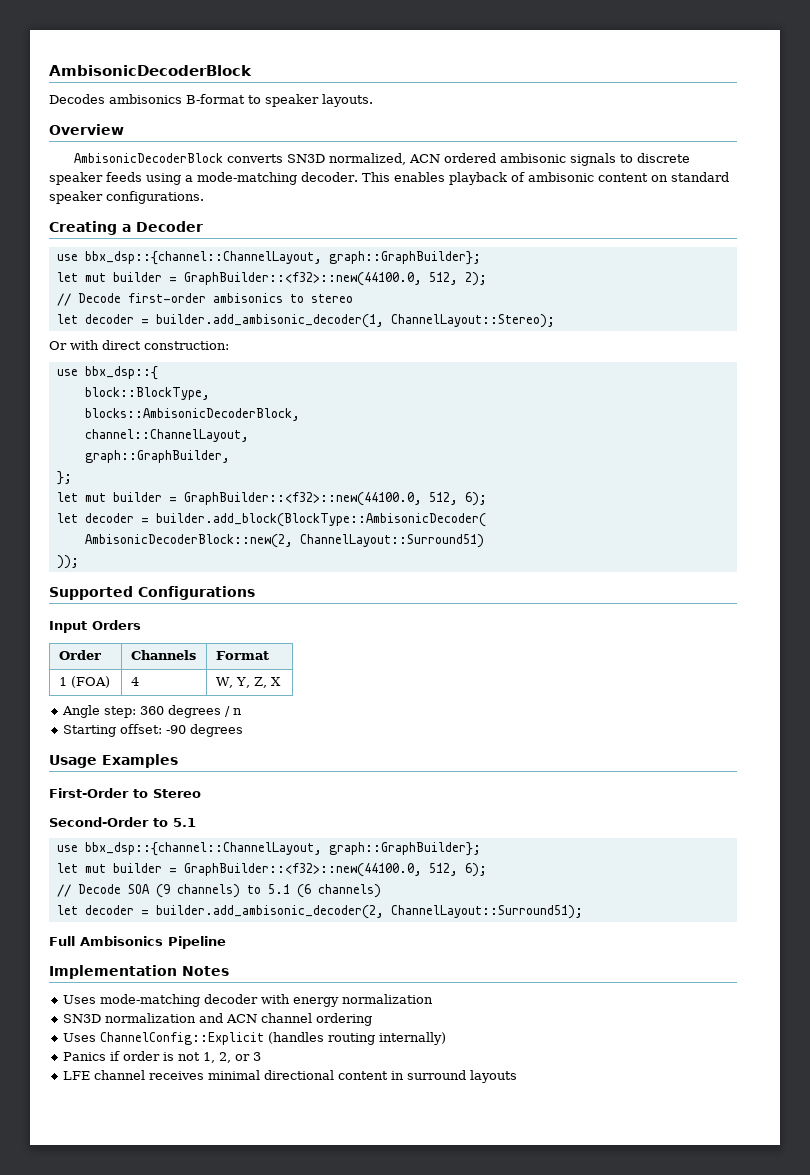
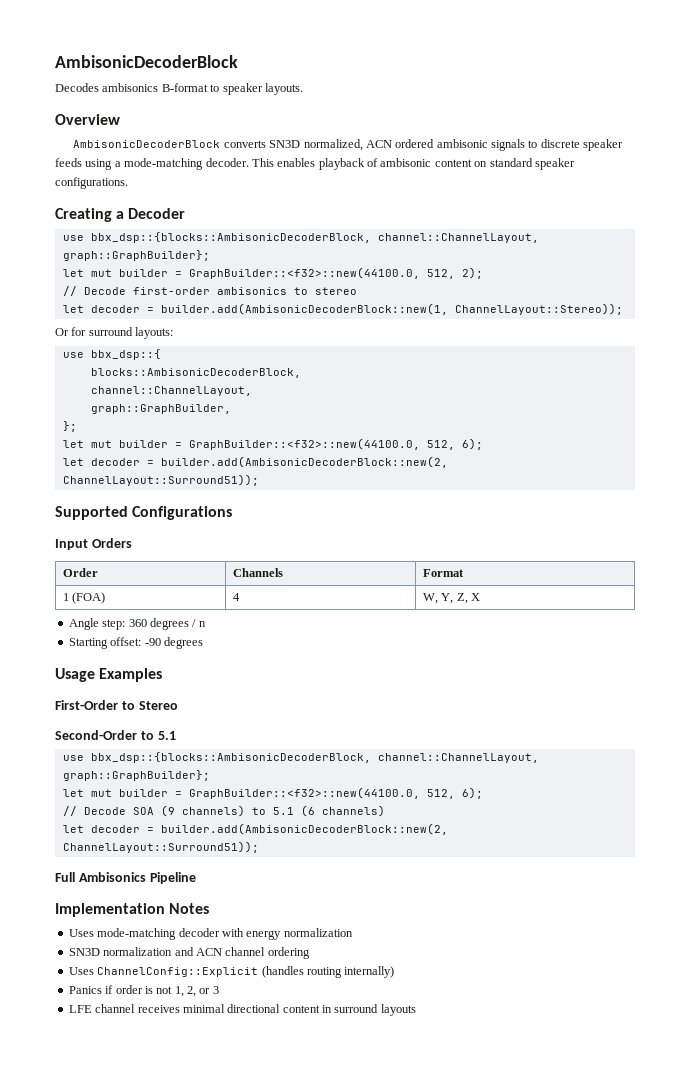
[84,251,322,265] bbx_dsp::{channel::ChannelLayout, -> [90,232,539,243] bbx_dsp::{blocks::AmbisonicDecoderBlock, channel::ChannelLayout,
[155,314,555,328] builder.add_ambisonic_decoder(1, ChannelLayout::Stereo); -> [160,303,623,315] builder.add(AmbisonicDecoderBlock::new(1, ChannelLayout::Stereo));
[70,340,229,350] with direct construction: -> [71,327,174,339] for surround layouts:
[84,387,210,400] // block::BlockType, -> (161, 354) none
[155,513,486,527] [84,534,484,548] [56,555,79,569] builder.add_block(BlockType::AmbisonicDecoder( // AmbisonicDecoderBlock::new(2, ChannelLayout::Surround51) // )); -> [160,456,448,468] [62,474,259,486] builder.add(AmbisonicDecoderBlock::new(2, ChannelLayout::Surround51));
[84,842,322,856] bbx_dsp::{channel::ChannelLayout, -> [90,752,539,763] bbx_dsp::{blocks::AmbisonicDecoderBlock, channel::ChannelLayout,
[155,905,583,919] builder.add_ambisonic_decoder(2, ChannelLayout::Surround51); -> [160,823,448,835] [62,841,259,853] builder.add(AmbisonicDecoderBlock::new(2, ChannelLayout::Surround51));

